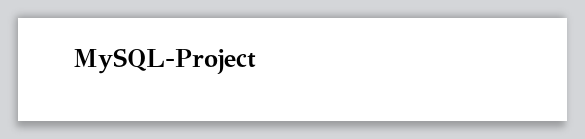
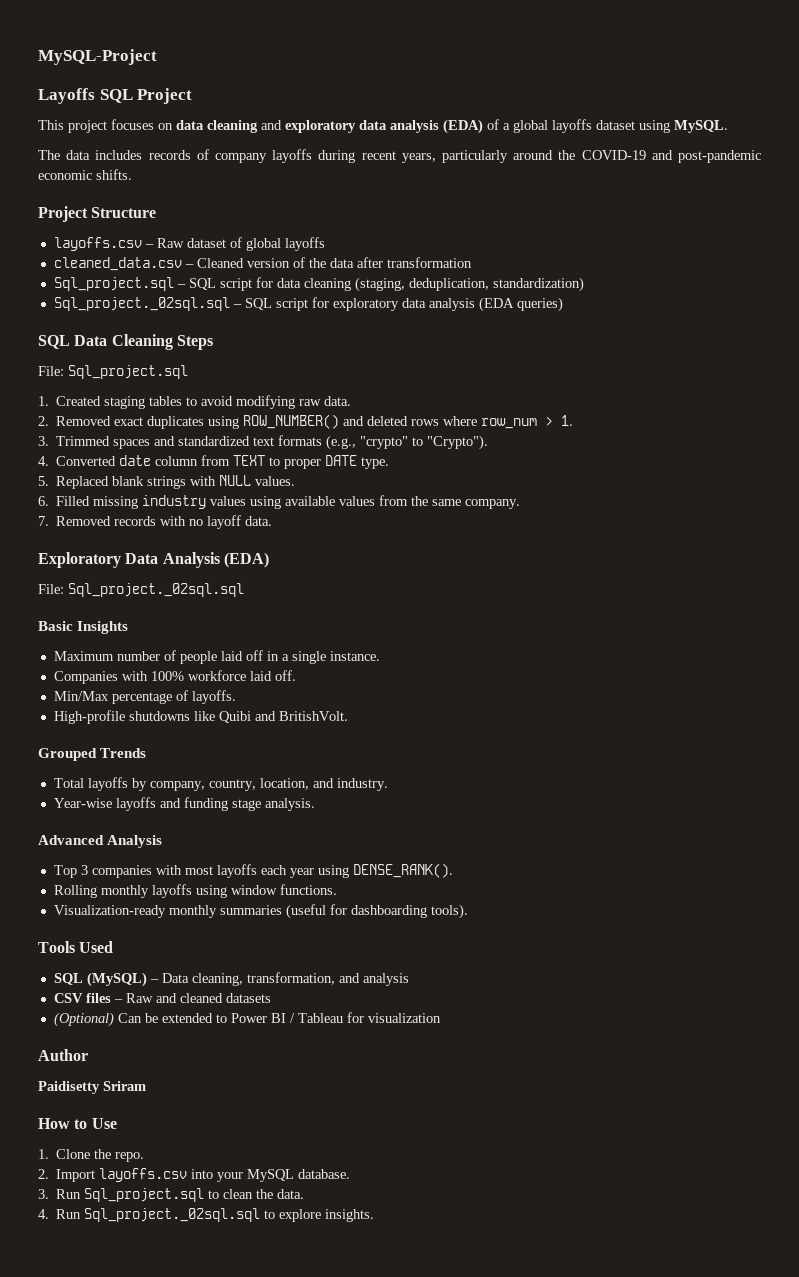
(256, 61) none -> [38,88,193,104] [38,119,728,134] [38,149,762,163] [38,169,132,180] [38,206,157,222] [53,237,325,251] [53,257,472,271] [53,277,584,292] [53,297,563,312] [38,334,213,350] [38,365,188,379] [38,395,352,409] [38,414,574,429] [38,435,489,450] [38,455,390,469] [38,475,296,489] [38,495,521,509] [38,515,273,529] [38,552,269,568] [38,583,244,597] [38,621,129,634] [53,650,380,664] [53,670,296,684] [53,690,236,704] [53,710,348,724] [38,748,147,761] [53,777,388,791] [53,797,315,811] [38,835,163,848] [53,863,453,878] [53,884,337,898] [53,904,468,919] [38,941,114,953] [53,972,409,987] [53,993,271,1003] [53,1012,441,1027] [38,1049,88,1061] [38,1081,146,1094] [38,1118,117,1129] [38,1149,145,1162] [38,1168,351,1182] [38,1188,305,1202] [38,1208,375,1222] // Layoffs SQL Project // This project focuses on data cleaning and exploratory data analysis (EDA) of a global layoffs dataset using MySQL. // The data includes records of company layoffs during recent years, particularly around the COVID-19 and post-pandemic economic shifts. // Project Structure // layoffs.csv – Raw dataset of global layoffs // cleaned_data.csv – Cleaned version of the data after transformation // Sql_project.sql – SQL script for data cleaning (staging, deduplication, standardization) // Sql_project._02sql.sql – SQL script for exploratory data analysis (EDA queries) // SQL Data Cleaning Steps // File: Sql_project.sql // 1. Created staging tables to avoid modifying raw data. // 2. Removed exact duplicates using ROW_NUMBER() and deleted rows where row_num > 1. // 3. Trimmed spaces and standardized text formats (e.g., "crypto" to "Crypto"). // 4. Converted date column from TEXT to proper DATE type. // 5. Replaced blank strings with NULL values. // 6. Filled missing industry values using available values from the same company. // 7. Removed records with no layoff data. // Exploratory Data Analysis (EDA) // File: Sql_project._02sql.sql // Basic Insights // Maximum number of people laid off in a single instance. // Companies with 100% workforce laid off. // Min/Max percentage of layoffs. // High-profile shutdowns like Quibi and BritishVolt. // Grouped Trends // Total layoffs by company, country, location, and industry. // Year-wise layoffs and funding stage analysis. // Advanced Analysis // Top 3 companies with most layoffs each year using DENSE_RANK(). // Rolling monthly layoffs using window functions. // Visualization-ready monthly summaries (useful for dashboarding tools). // Tools Used // SQL (MySQL) – Data cleaning, transformation, and analysis // CSV files – Raw and cleaned datasets // (Optional) Can be extended to Power BI / Tableau for visualization // Author // Paidisetty Sriram // How to Use // 1. Clone the repo. // 2. Import layoffs.csv into your MySQL database. // 3. Run Sql_project.sql to clean the data. // 4. Run Sql_project._02sql.sql to explore insights.

